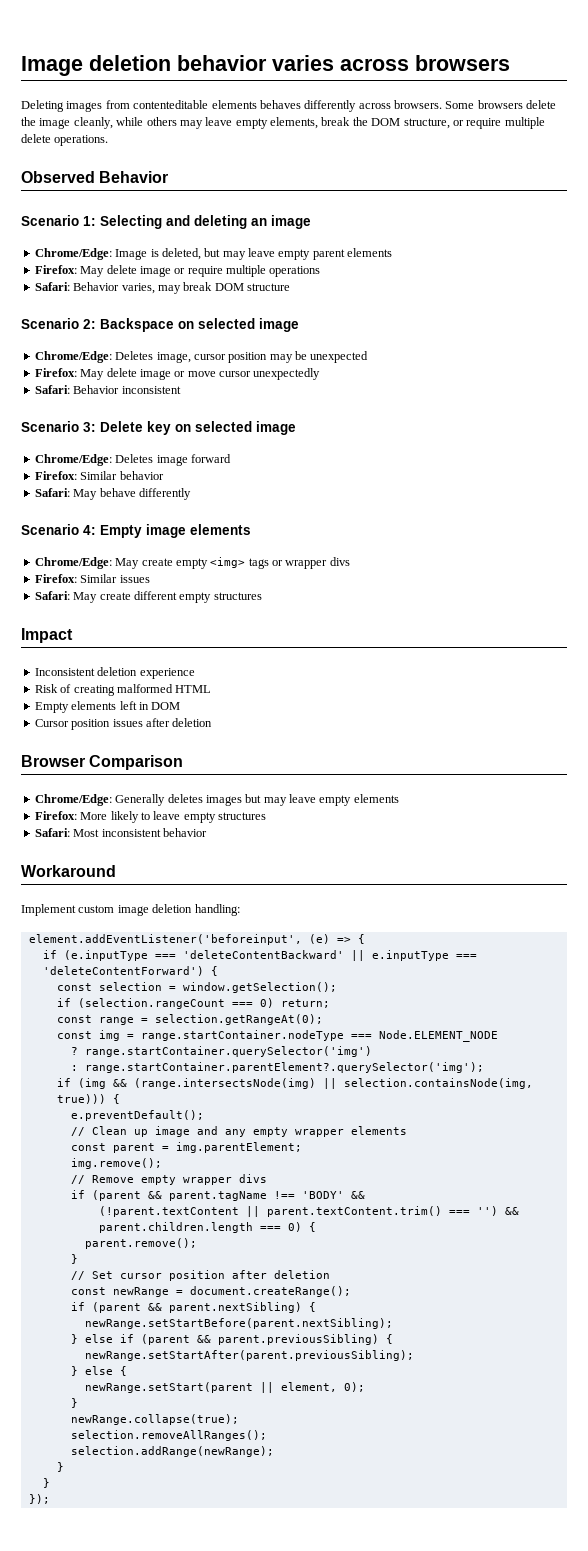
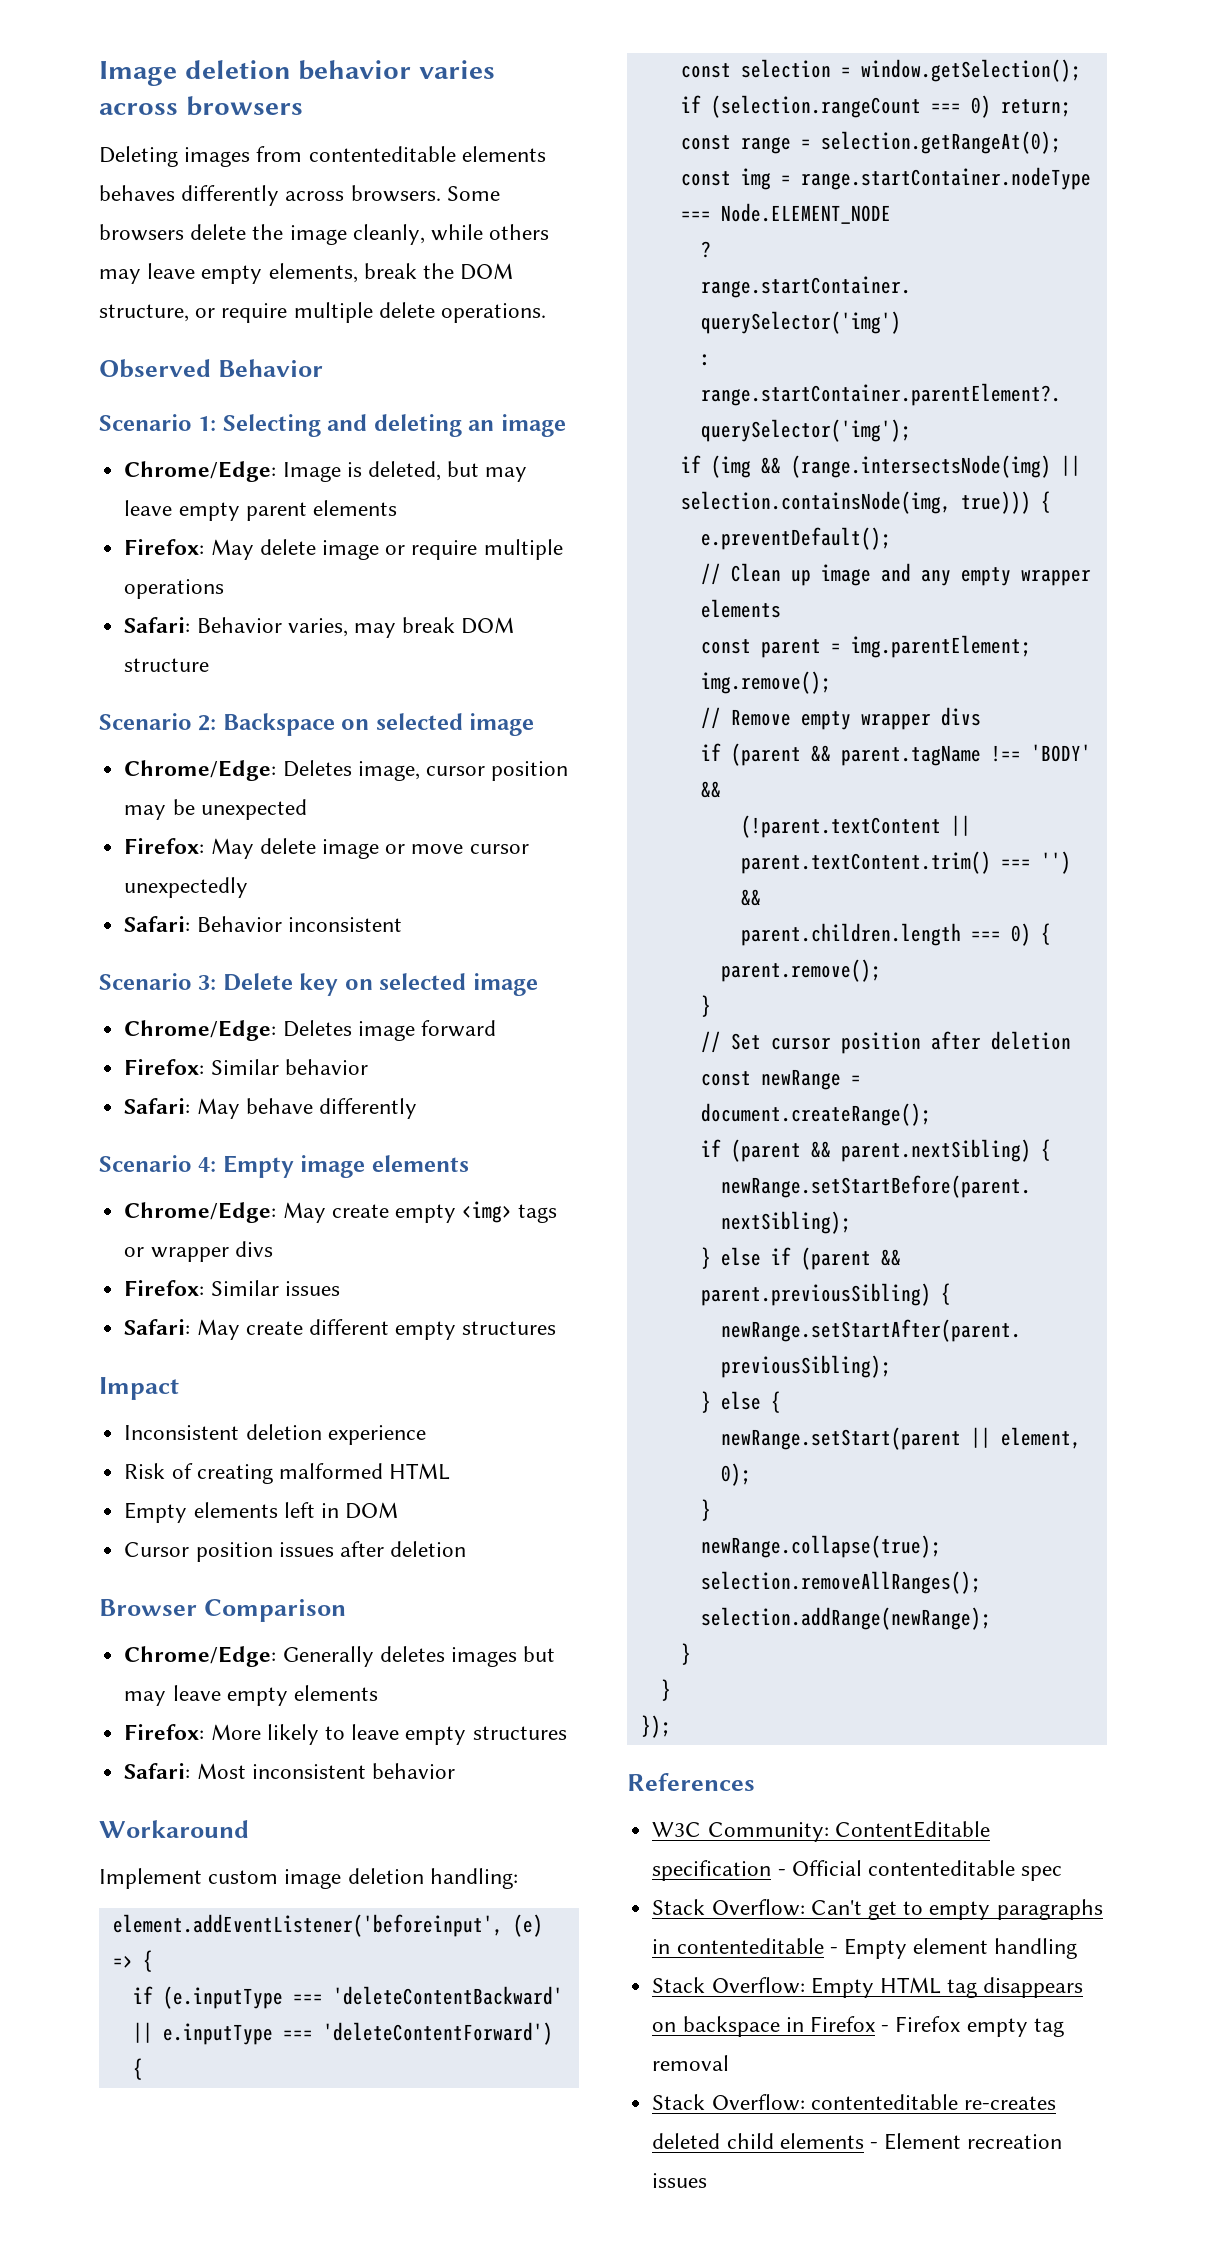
(50, 1499) none -> [627,1773,755,1791] [652,1821,990,1842] [652,1860,1063,1881] [652,1899,1103,1920] [652,1938,1078,1959] [652,1977,1084,1998] [652,2016,1064,2037] [652,2055,730,2071] [652,2094,1056,2111] [652,2133,1063,2150] [652,2173,708,2188] // References // W3C Community: ContentEditable specification - Official contenteditable spec // Stack Overflow: Can't get to empty paragraphs in contenteditable - Empty element handling // Stack Overflow: Empty HTML tag disappears on backspace in Firefox - Firefox empty tag removal // Stack Overflow: contenteditable re-creates deleted child elements - Element recreation issues

